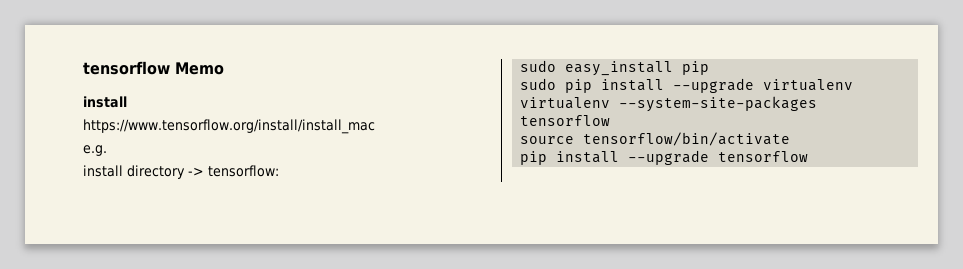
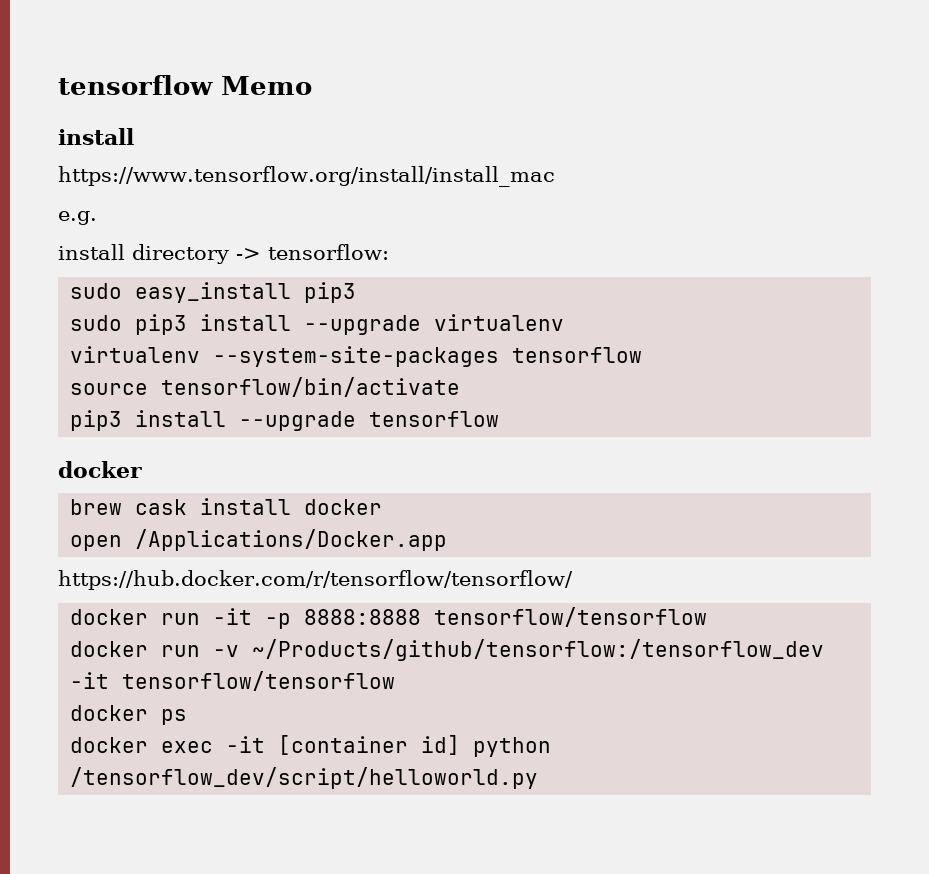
[682,61,710,75] [520,78,593,93] pip // sudo pip -> [304,282,357,303] [70,314,188,335] pip3 // sudo pip3
[520,151,548,165] pip -> [70,410,123,431] pip3
(809, 156) none -> [58,461,142,478] [70,498,383,515] [70,529,448,551] [58,570,573,590] [70,607,708,629] [70,639,825,661] [70,671,396,691] [70,705,188,725] [70,735,552,757] [70,767,539,789] // docker // brew cask install docker // open /Applications/Docker.app // https://hub.docker.com/r/tensorflow/tensorflow/ // docker run -it -p 8888:8888 tensorflow/tensorflow // docker run -v ~/Products/github/tensorflow:/tensorflow_dev -it tensorflow/tensorflow // docker ps // docker exec -it [container id] python /tensorflow_dev/script/helloworld.py

